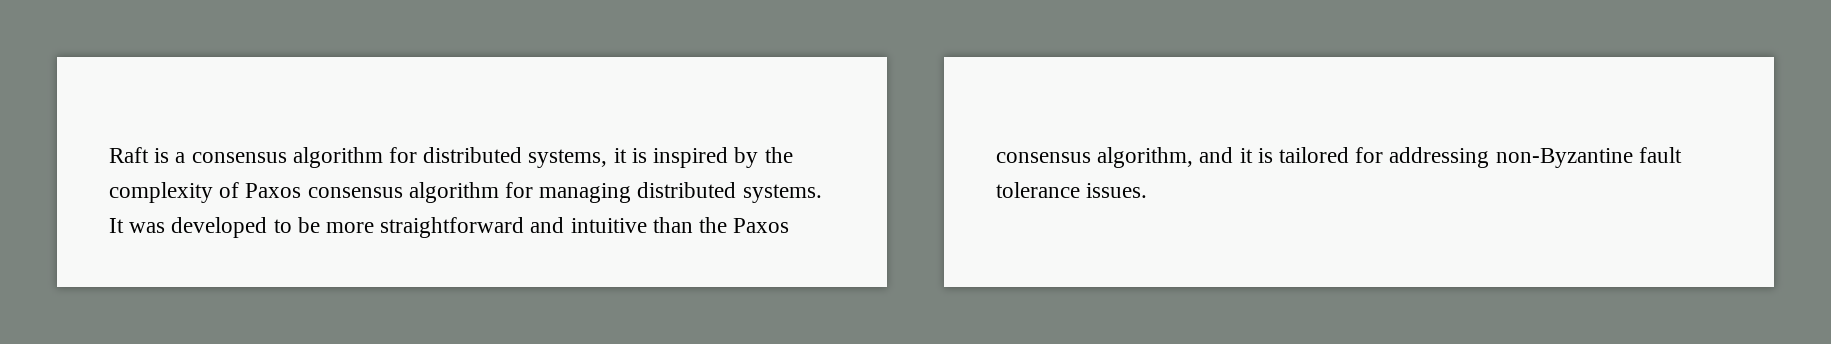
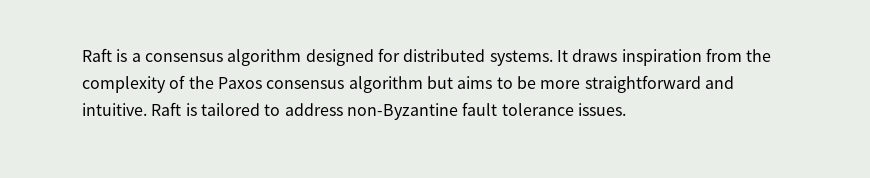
(383, 157) none -> [305,49,374,66] designed
[528,147,759,168] systems, it is inspired by -> [489,48,742,66] systems. It draws inspiration from
(240, 190) none -> [188,76,214,89] the
[505,182,822,203] [109,217,268,238] for managing distributed systems. It was developed -> [426,76,493,89] but aims
[570,217,790,233] [996,147,1490,168] intuitive than the Paxos consensus algorithm, and it is tailored for addressing -> [82,102,343,116] intuitive. Raft is tailored to address

